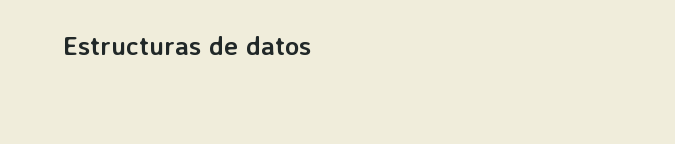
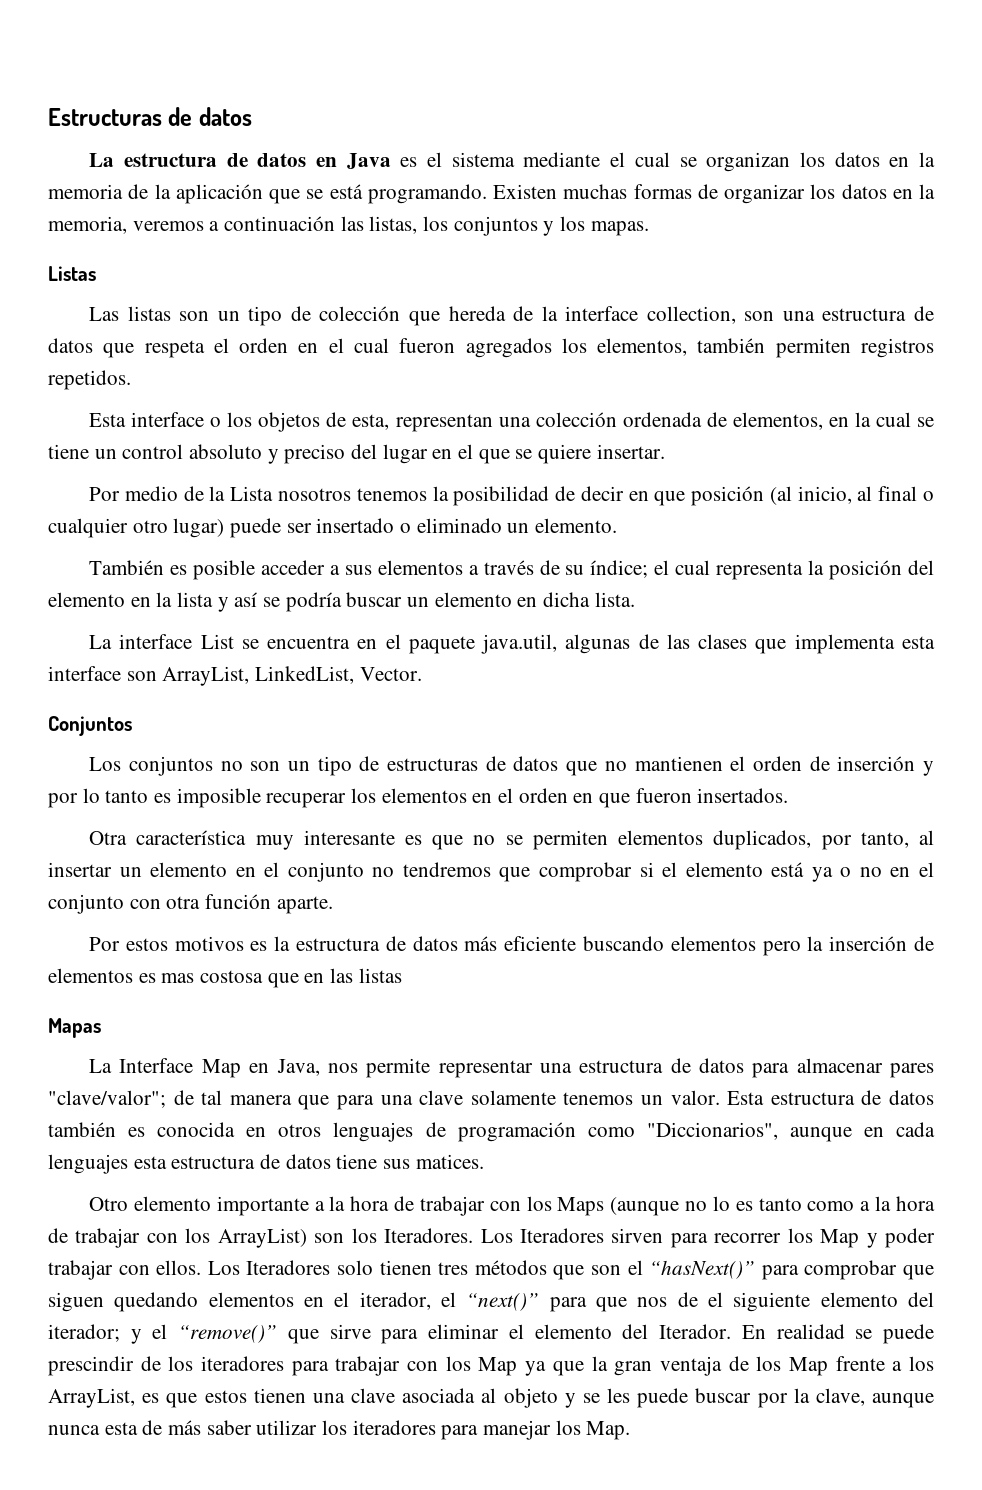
(311, 45) none -> [89,152,936,172] [48,184,935,204] [48,216,649,236] [48,266,96,281] [89,306,934,326] [48,338,935,358] [48,370,131,390] [89,412,935,432] [48,444,665,464] [89,486,934,506] [48,518,618,538] [89,560,935,580] [48,592,635,612] [89,634,936,654] [48,666,422,686] [48,716,132,736] [89,756,935,776] [48,788,789,808] [89,830,935,850] [48,862,934,882] [48,894,333,914] [89,936,934,956] [48,968,402,988] [48,1018,101,1038] [89,1058,934,1078] [48,1090,935,1110] [48,1122,936,1142] [48,1154,484,1174] [89,1196,935,1216] [48,1228,935,1248] [48,1260,935,1280] [48,1292,935,1312] [48,1324,935,1344] [48,1356,935,1376] [48,1388,934,1408] [48,1420,631,1440] // La estructura de datos en Java es el sistema mediante el cual se organizan los datos en la memoria de la aplicación que se está programando. Existen muchas formas de organizar los datos en la memoria, veremos a continuación las listas, los conjuntos y los mapas. // Listas // Las listas son un tipo de colección que hereda de la interface collection, son una estructura de datos que respeta el orden en el cual fueron agregados los elementos, también permiten registros repetidos. // Esta interface o los objetos de esta, representan una colección ordenada de elementos, en la cual se tiene un control absoluto y preciso del lugar en el que se quiere insertar. // Por medio de la Lista nosotros tenemos la posibilidad de decir en que posición (al inicio, al final o cualquier otro lugar) puede ser insertado o eliminado un elemento. // También es posible acceder a sus elementos a través de su índice; el cual representa la posición del elemento en la lista y así se podría buscar un elemento en dicha lista. // La interface List se encuentra en el paquete java.util, algunas de las clases que implementa esta interface son ArrayList, LinkedList, Vector. // Conjuntos // Los conjuntos no son un tipo de estructuras de datos que no mantienen el orden de inserción y por lo tanto es imposible recuperar los elementos en el orden en que fueron insertados. // Otra característica muy interesante es que no se permiten elementos duplicados, por tanto, al insertar un elemento en el conjunto no tendremos que comprobar si el elemento está ya o no en el conjunto con otra función aparte. // Por estos motivos es la estructura de datos más eficiente buscando elementos pero la inserción de elementos es mas costosa que en las listas // Mapas // La Interface Map en Java, nos permite representar una estructura de datos para almacenar pares "clave/valor"; de tal manera que para una clave solamente tenemos un valor. Esta estructura de datos también es conocida en otros lenguajes de programación como "Diccionarios", aunque en cada lenguajes esta estructura de datos tiene sus matices. // Otro elemento importante a la hora de trabajar con los Maps (aunque no lo es tanto como a la hora de trabajar con los ArrayList) son los Iteradores. Los Iteradores sirven para recorrer los Map y poder trabajar con ellos. Los Iteradores solo tienen tres métodos que son el “hasNext()” para comprobar que siguen quedando elementos en el iterador, el “next()” para que nos de el siguiente elemento del iterador; y el “remove()” que sirve para eliminar el elemento del Iterador. En realidad se puede prescindir de los iteradores para trabajar con los Map ya que la gran ventaja de los Map frente a los ArrayList, es que estos tienen una clave asociada al objeto y se les puede buscar por la clave, aunque nunca esta de más saber utilizar los iteradores para manejar los Map.

